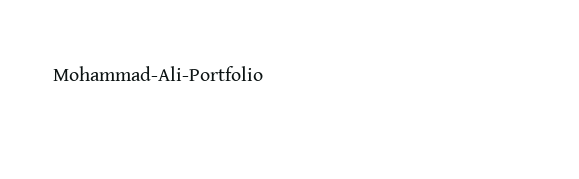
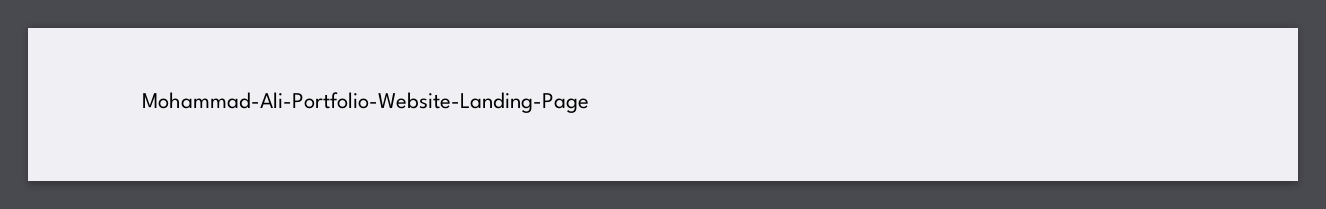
[53,66,263,81] Mohammad-Ali-Portfolio -> [142,92,589,113] Mohammad-Ali-Portfolio-Website-Landing-Page

